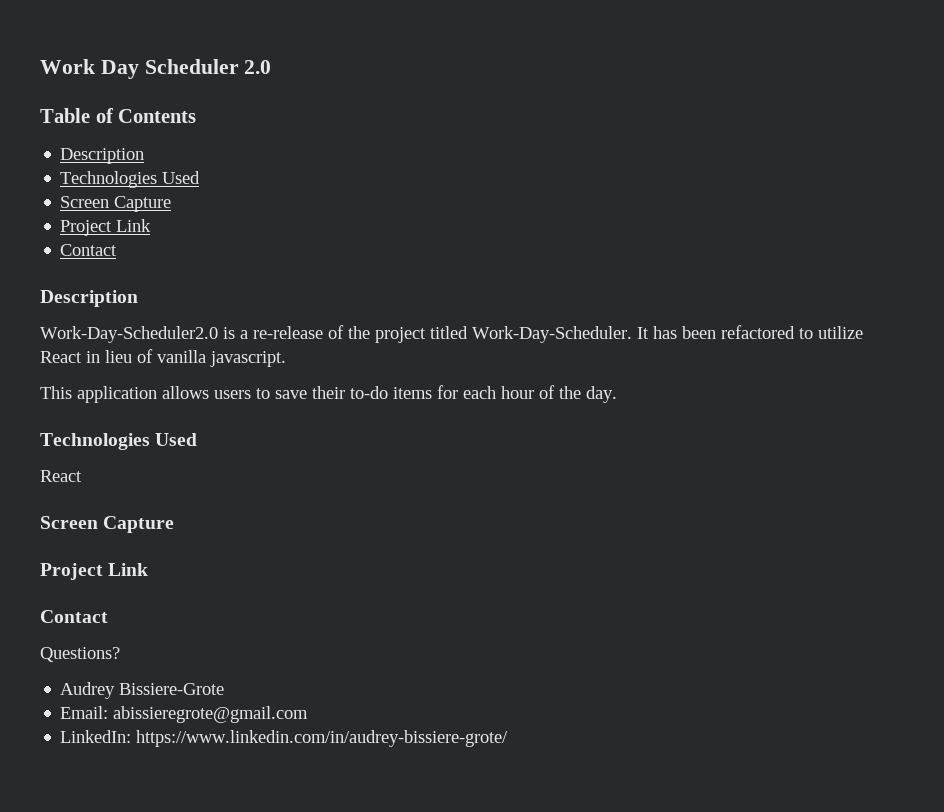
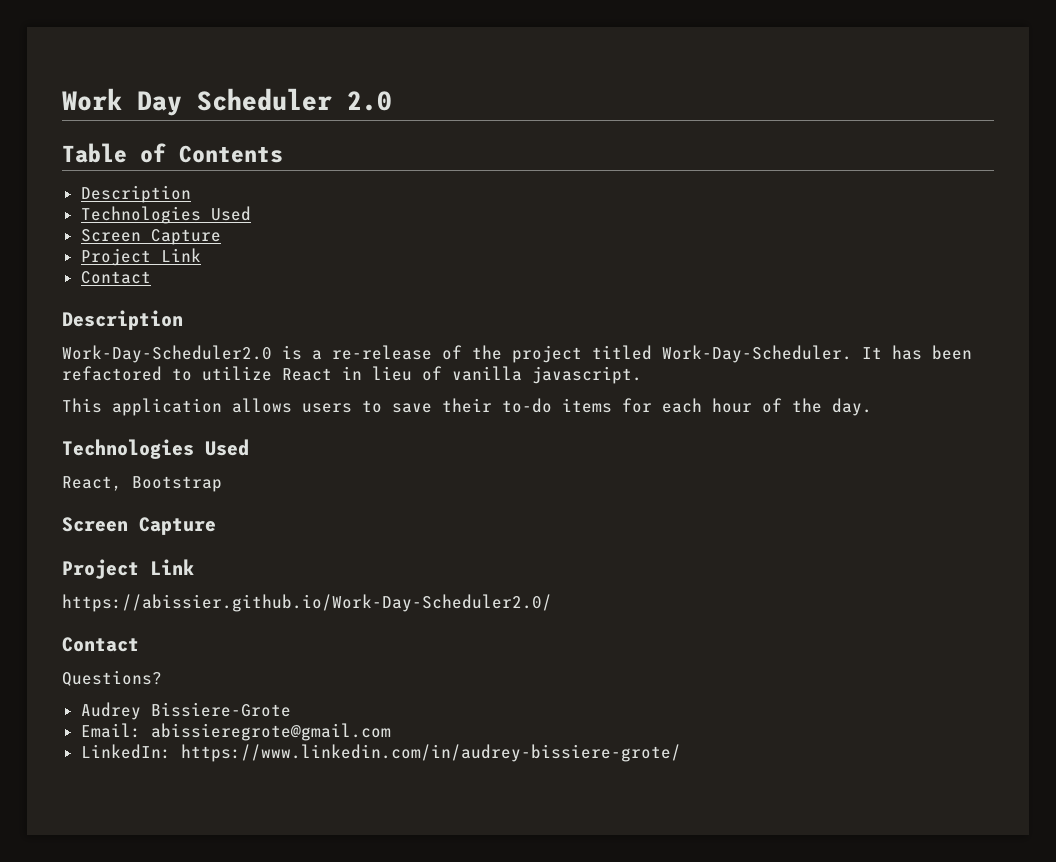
[40,470,82,482] [40,516,175,533] [40,563,149,580] React // Screen Capture // Project Link -> [62,476,222,492] [62,517,216,535] [62,559,194,579] [62,594,552,612] React, Bootstrap // Screen Capture // Project Link // https://abissier.github.io/Work-Day-Scheduler2.0/

